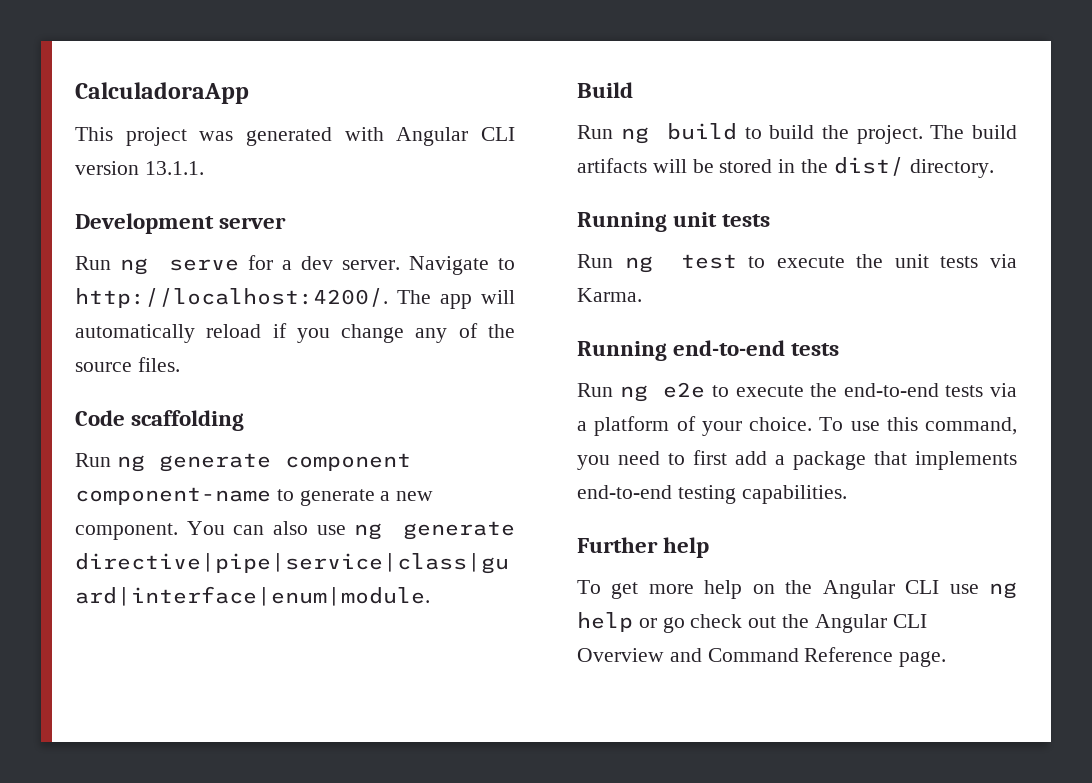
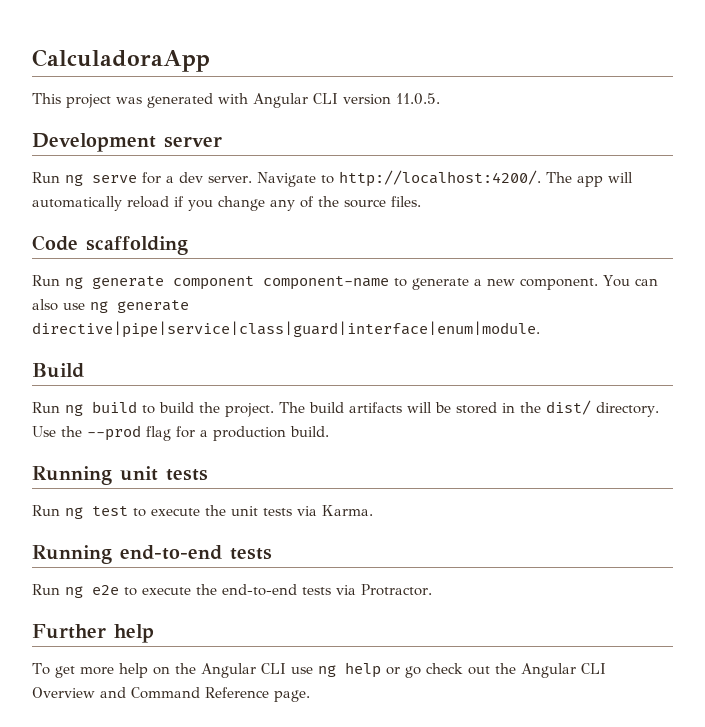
[144,161,204,175] 13.1.1. -> [396,93,440,105] 11.0.5.
(994, 168) none -> [32,425,329,441] Use the --prod flag for a production build.
[577,416,1017,436] [577,450,1017,470] [577,485,847,504] a platform of your choice. To use this command, you need to first add a package that implements end-to-end testing capabilities. -> [361,584,432,596] Protractor.

